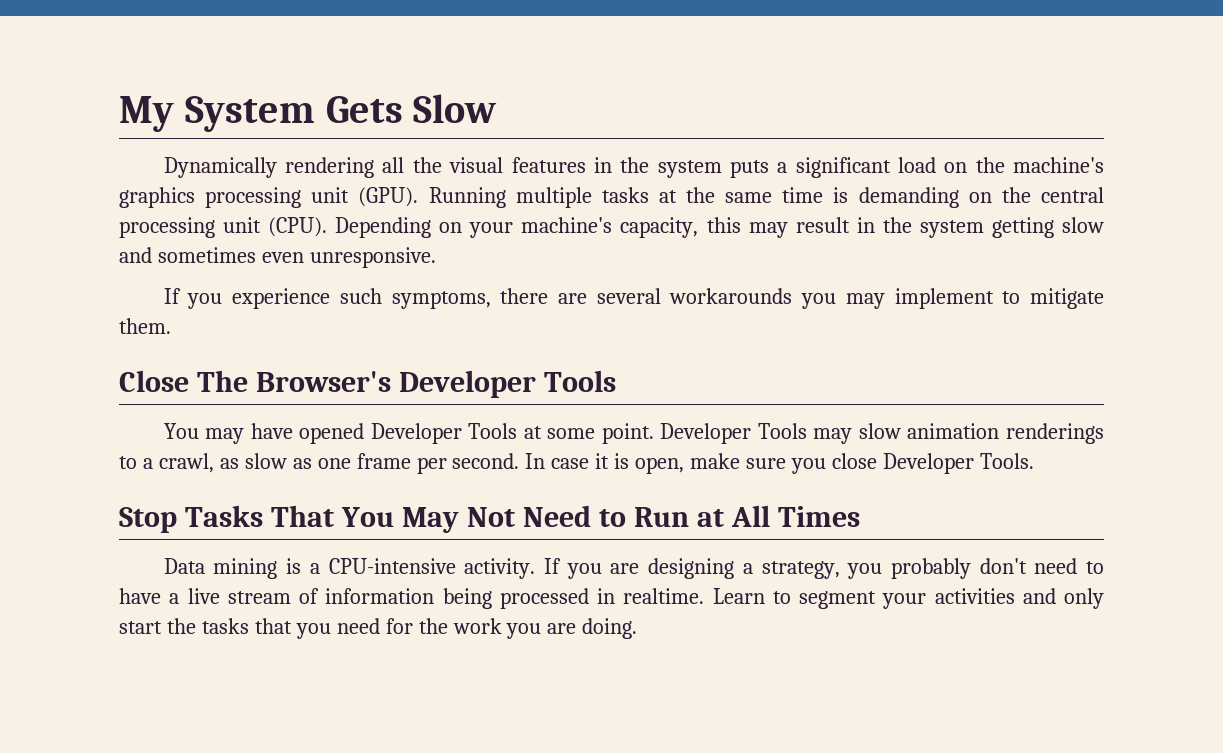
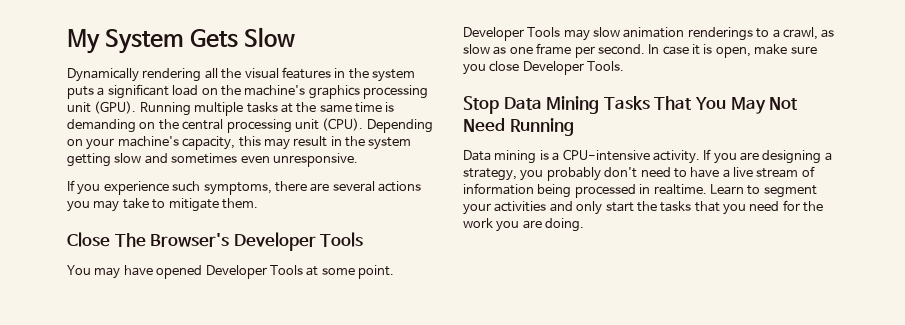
[669,288,793,304] workarounds -> [378,181,421,192] actions
[894,288,994,309] implement -> [122,198,149,209] take
(177, 520) none -> [503,96,600,114] Data Mining
[598,505,860,527] to Run at All Times -> [509,118,574,136] Running

